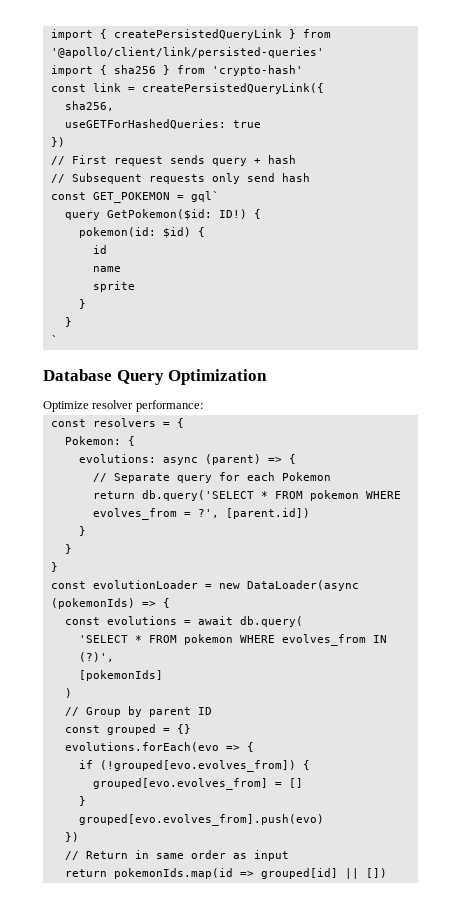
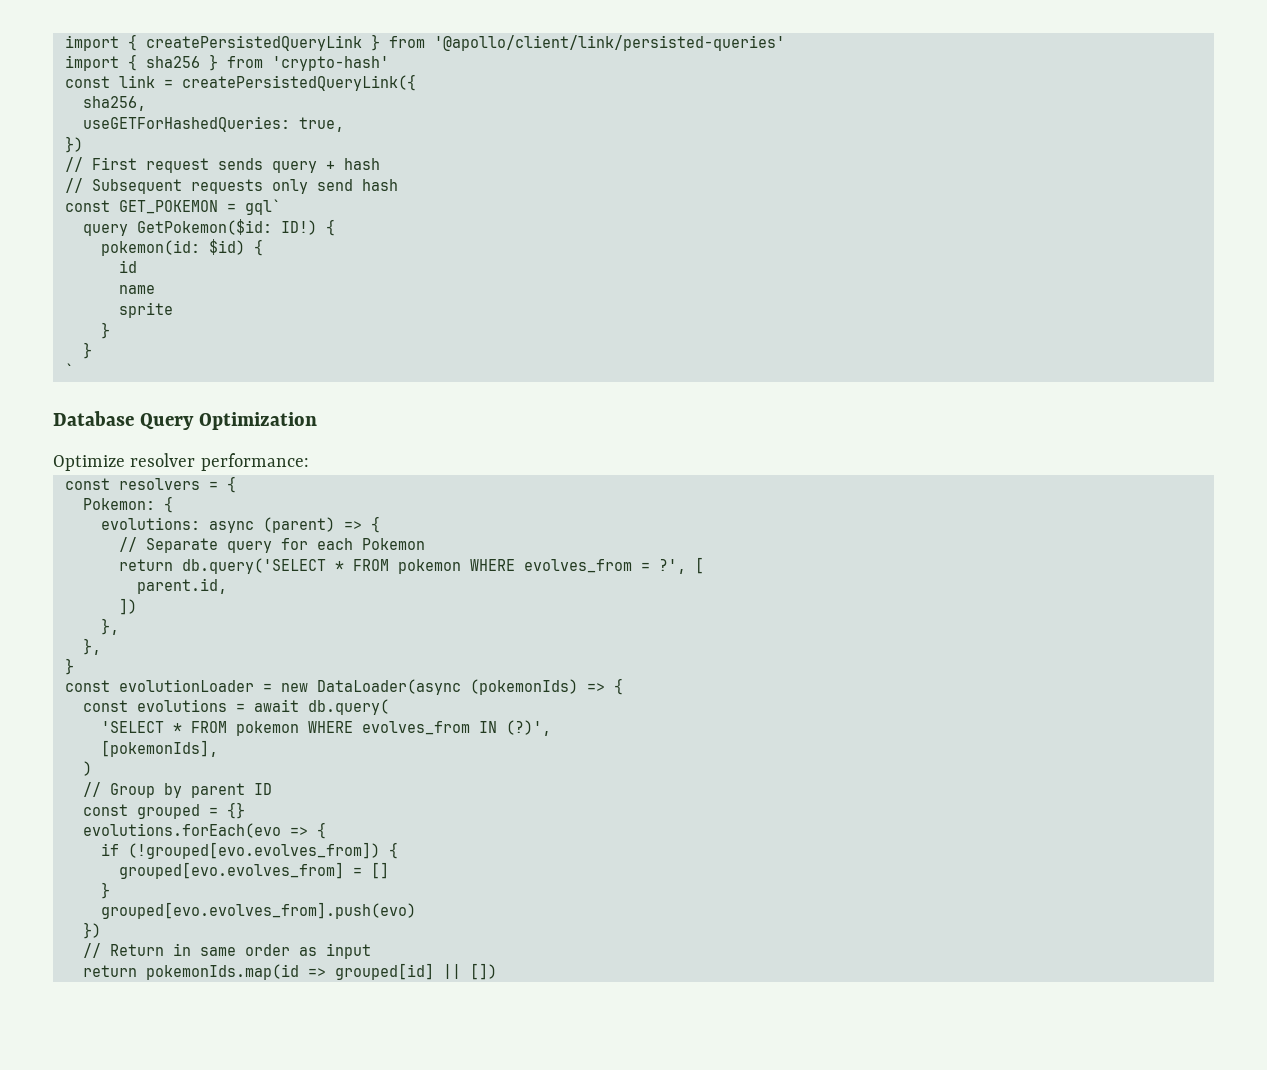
[232,120,261,128] true -> [298,117,344,132] true,
[225,508,310,519] [78,526,86,536] [64,544,72,554] [parent.id]) // } // } -> [694,557,704,574] [136,578,227,594] [118,598,137,615] [100,618,119,635] [82,638,101,655] [ // parent.id, // ]) // }, // },
[78,670,163,681] [pokemonIds] -> [100,740,218,757] [pokemonIds],

